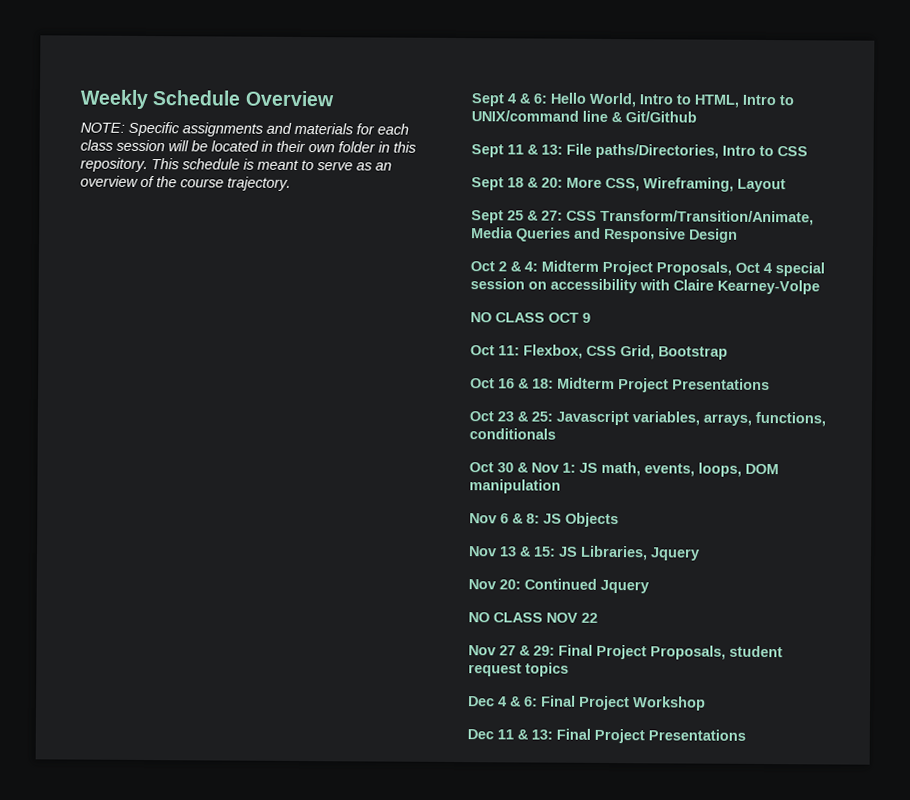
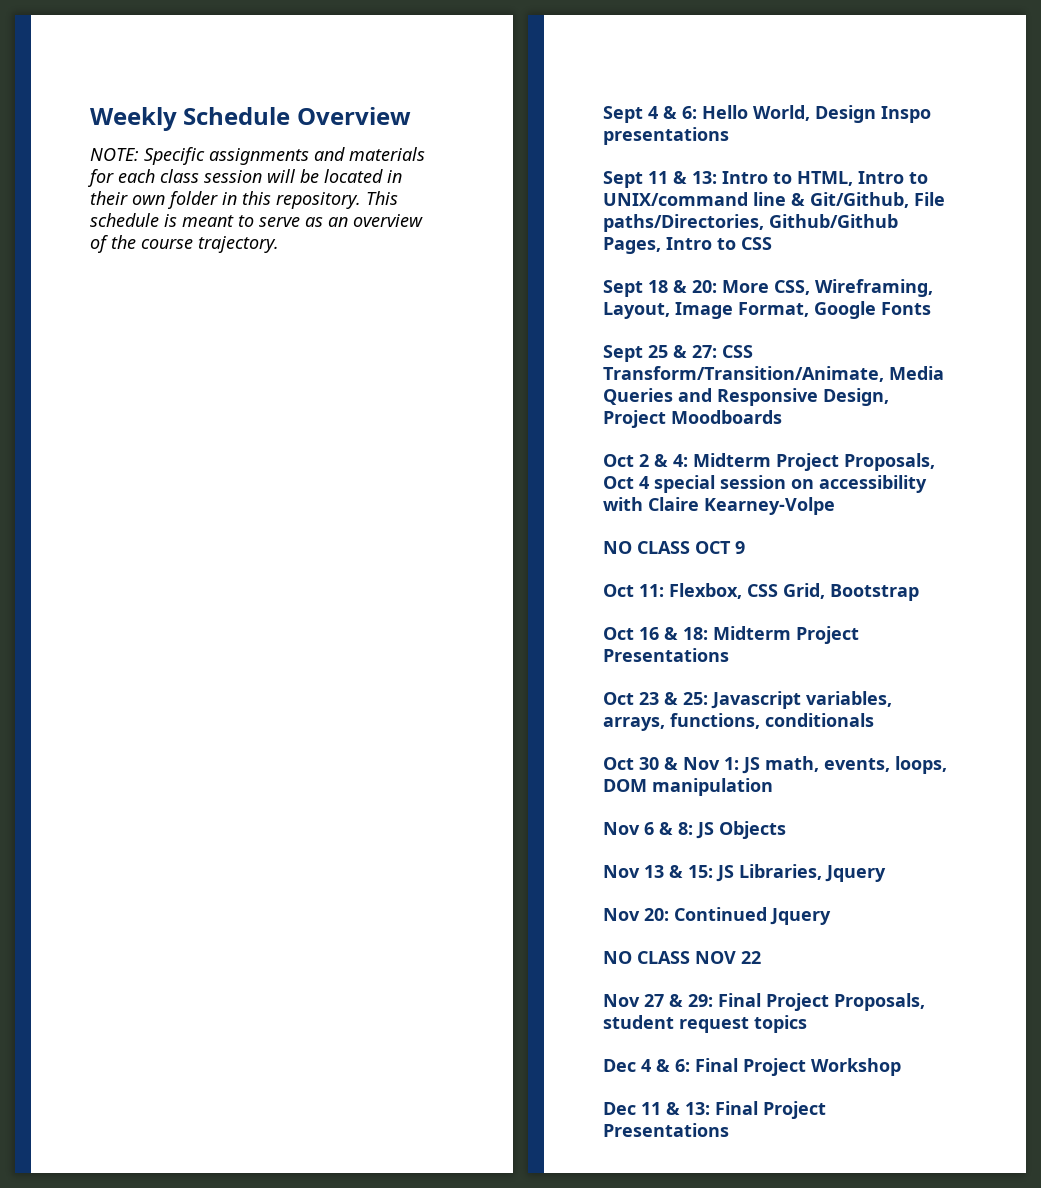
(636, 100) none -> [815,105,931,123] [603,127,729,145] [603,171,717,188] Design Inspo presentations // Sept 11 & 13:
[625,111,697,123] [471,143,719,159] Git/Github // Sept 11 & 13: File paths/Directories, -> [810,192,945,208] [603,214,898,232] [603,237,661,254] Git/Github, File paths/Directories, Github/Github Pages,
[737,178,786,193] Layout -> [603,301,931,319] Layout, Image Format, Google Fonts
[689,228,738,243] Design -> [823,388,889,406] [603,410,782,428] Design, Project Moodboards

